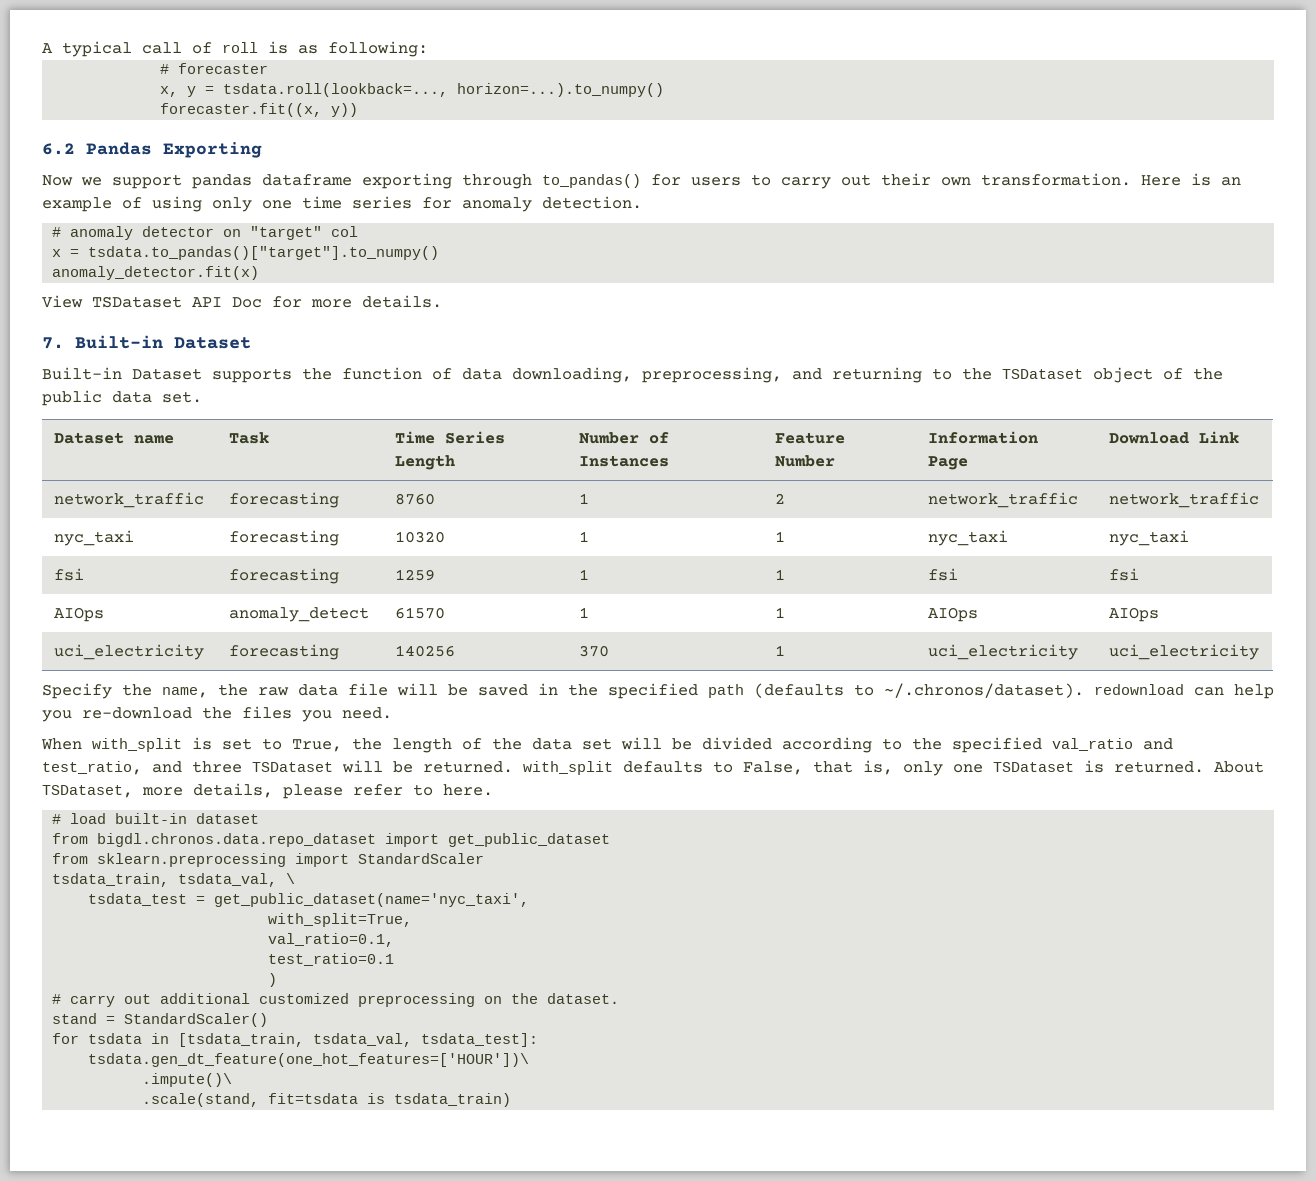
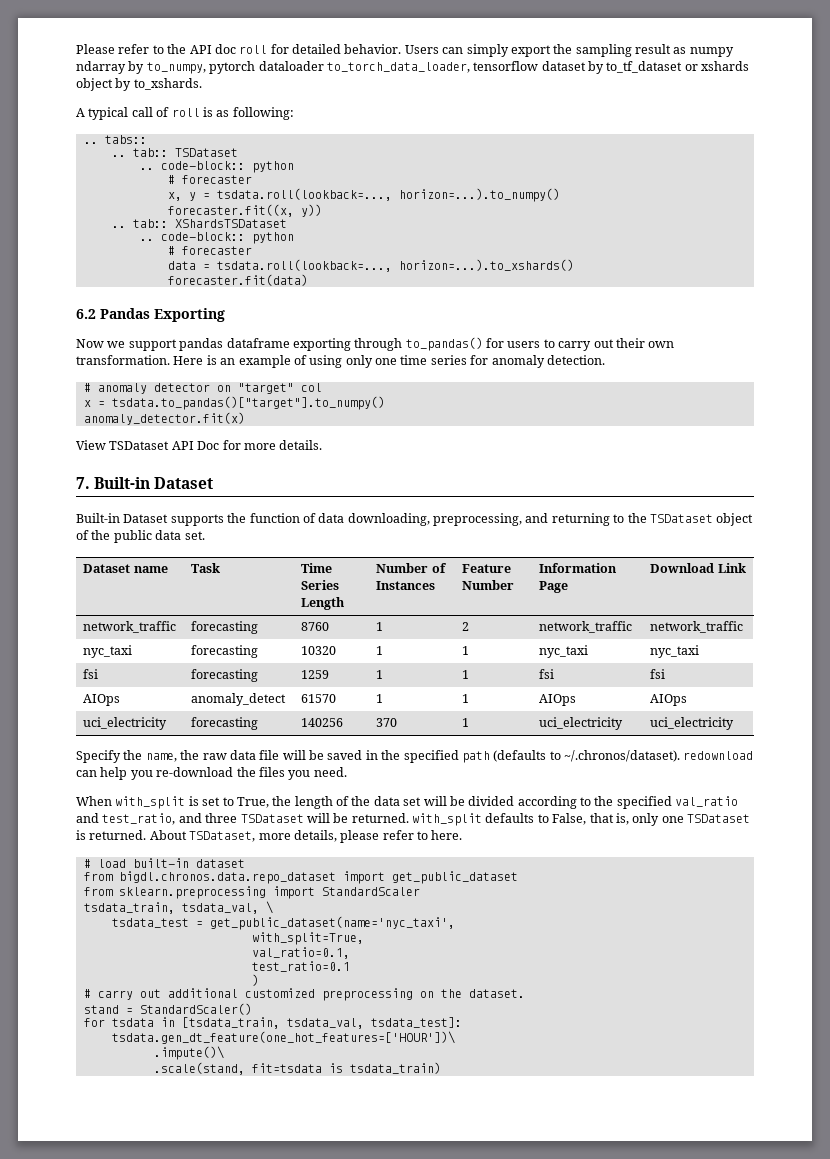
(42, 48) none -> [76,44,734,57] [76,61,750,74] [76,78,202,91] Please refer to the API doc roll for detailed behavior. Users can simply export the sampling result as numpy ndarray by to_numpy, pytorch dataloader to_torch_data_loader, tensorflow dataset by to_tf_dataset or xshards object by to_xshards. //
(428, 49) none -> [83,135,147,144] [111,148,238,157] [139,161,294,173] // .. tabs:: // .. tab:: TSDataset // .. code-block:: python
(359, 110) none -> [111,219,287,228] [139,232,294,244] [167,246,252,255] [167,259,574,272] [167,274,308,286] // .. tab:: XShardsTSDataset // .. code-block:: python // # forecaster // data = tsdata.roll(lookback=..., horizon=...).to_xshards() // forecaster.fit(data)

